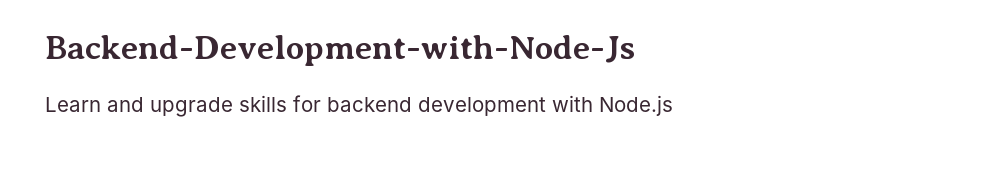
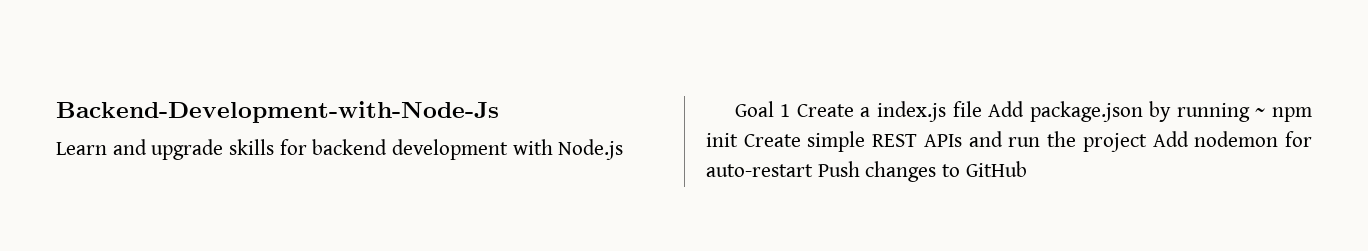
(673, 105) none -> [734,101,1312,122] [706,131,1312,152] [706,161,1027,182] // Goal 1 Create a index.js file Add package.json by running ~ npm init Create simple REST APIs and run the project Add nodemon for auto-restart Push changes to GitHub

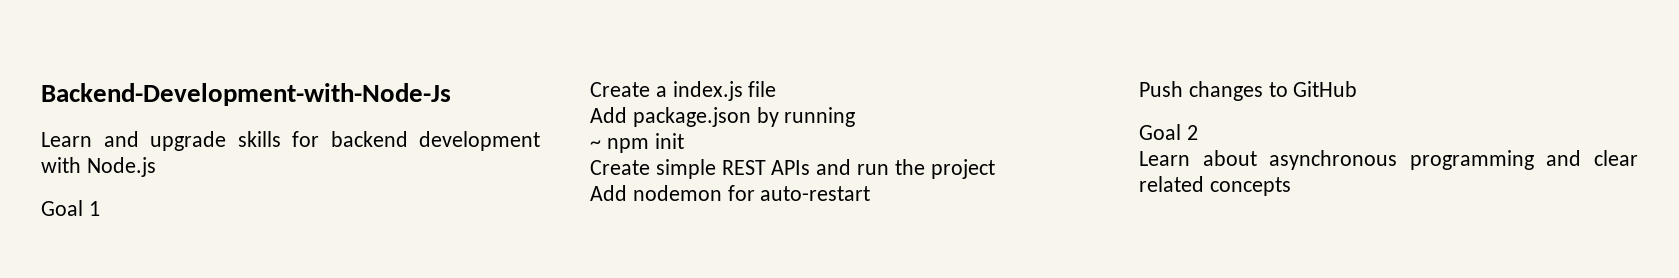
(791, 110) none -> (100, 208) //
(982, 109) none -> (777, 89) //
(1250, 112) none -> (856, 117) //
(738, 140) none -> (684, 141) //
(1147, 142) none -> (995, 169) //
(813, 170) none -> (871, 193) //
(1027, 169) none -> [1139,124,1198,140] [1139,150,1638,170] [1139,176,1291,196] // Goal 2 // Learn about asynchronous programming and clear related concepts

